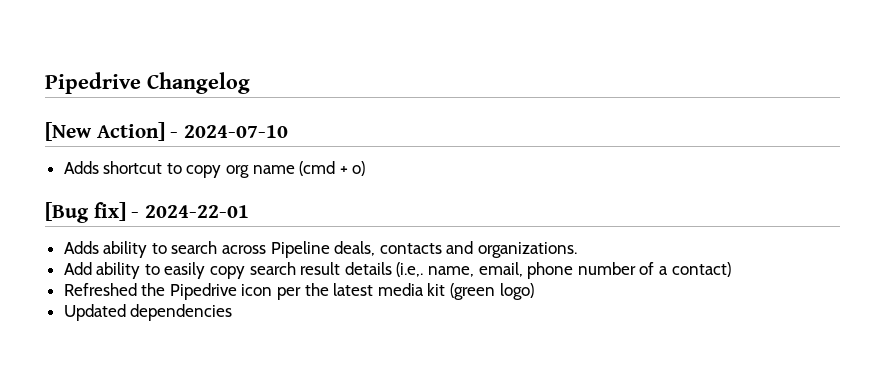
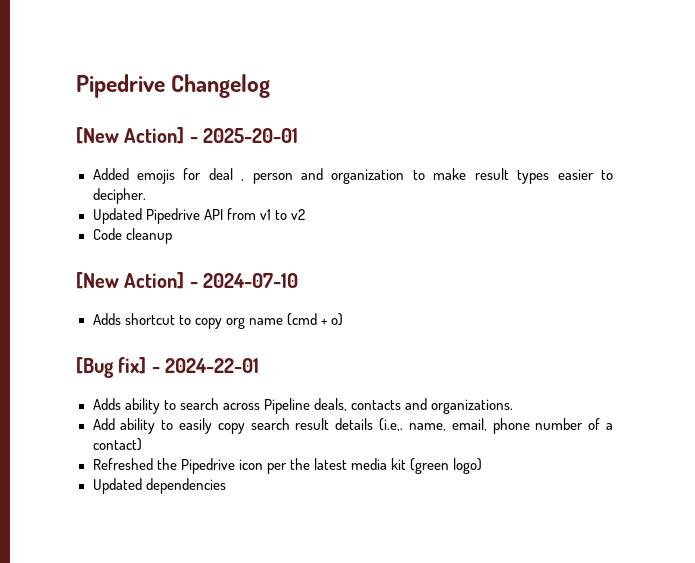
(250, 83) none -> [76,127,299,144] [92,168,613,184] [92,188,146,204] [92,208,305,224] [92,228,172,244] // [New Action] - 2025-20-01 // Added emojis for deal , person and organization to make result types easier to decipher. // Updated Pipedrive API from v1 to v2 // Code cleanup

